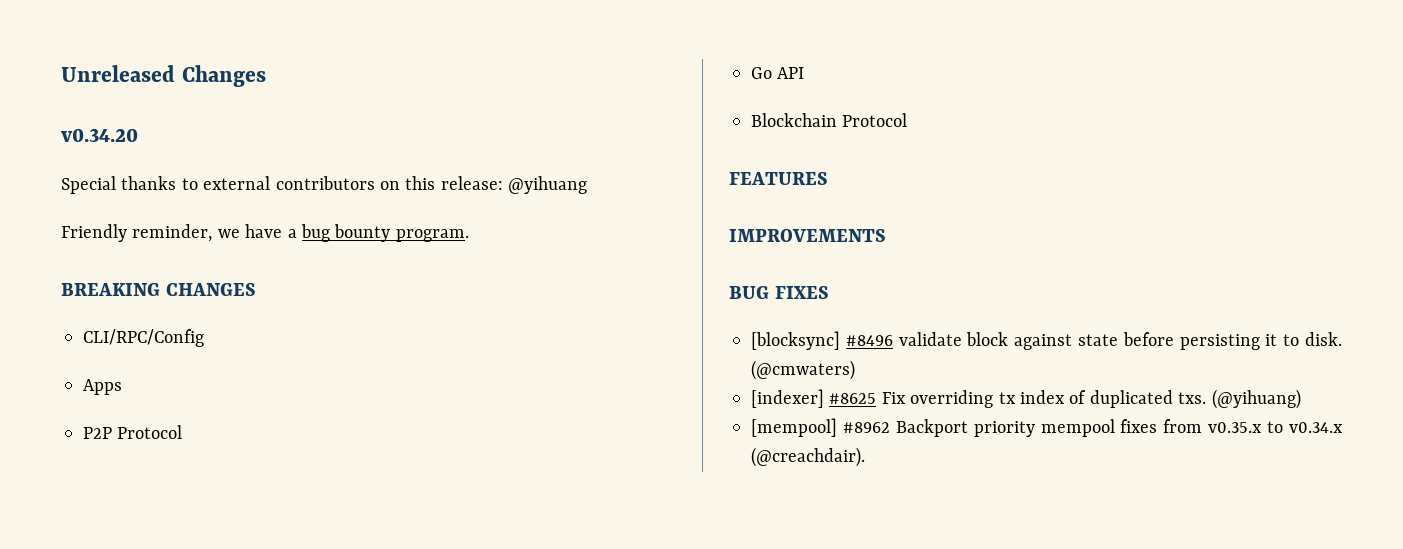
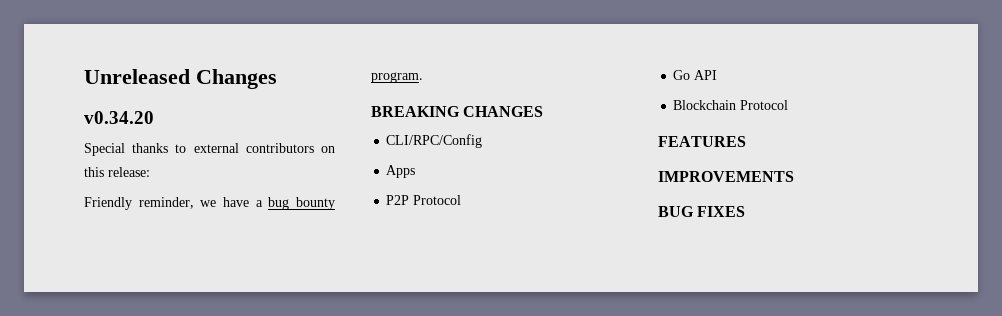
[508,176,588,194] @yihuang -> (150, 172) none
[751,331,1342,350] [751,360,855,380] [751,389,1301,409] [751,418,1343,437] [751,447,865,467] // [blocksync] #8496 validate block against state before persisting it to disk. (@cmwaters) // [indexer] #8625 Fix overriding tx index of duplicated txs. (@yihuang) // [mempool] #8962 Backport priority mempool fixes from v0.35.x to v0.34.x (@creachdair). -> (746, 211) none

